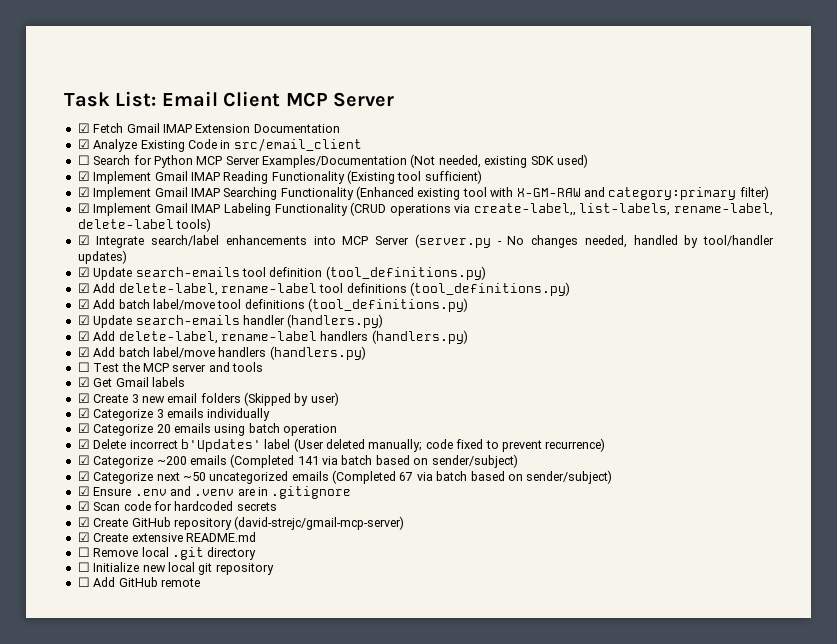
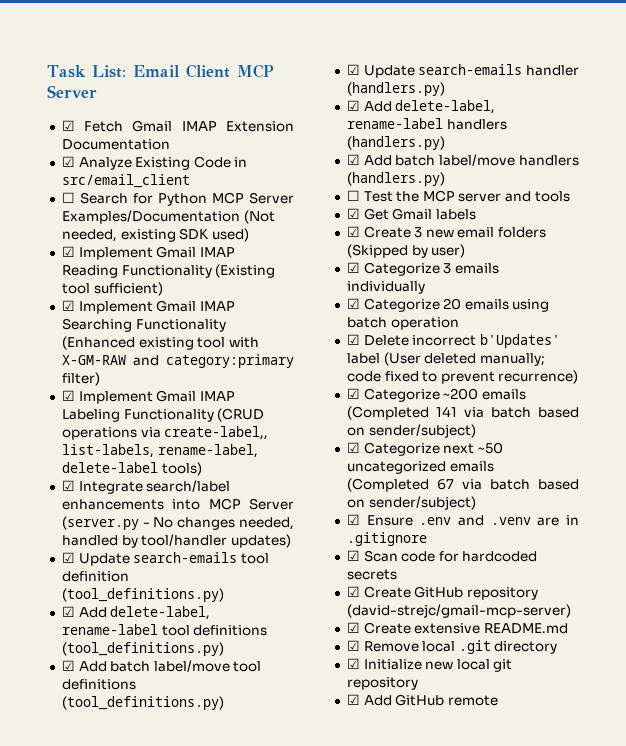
[77,547,90,557] ☐ -> [346,640,360,651] ☑
[77,562,90,572] ☐ -> [346,658,360,669] ☑
[77,577,90,587] ☐ -> [346,694,360,705] ☑

